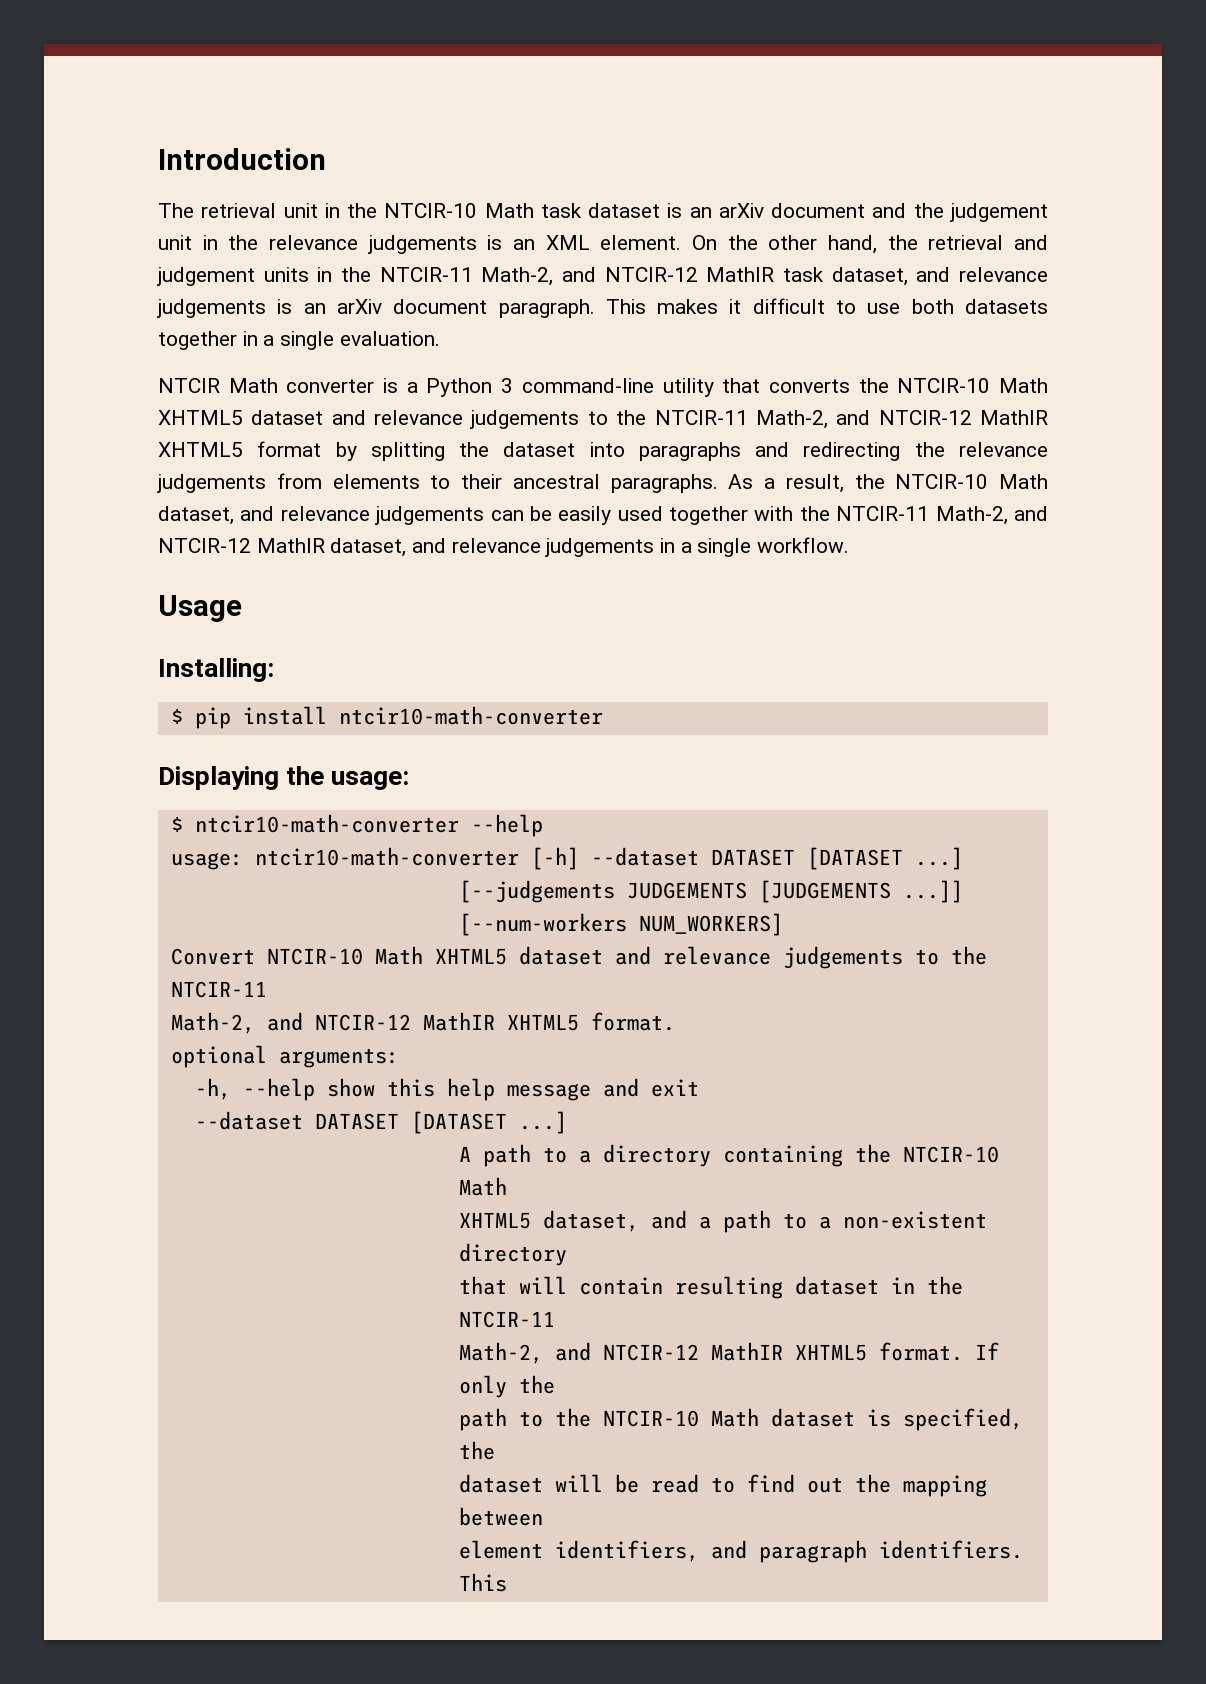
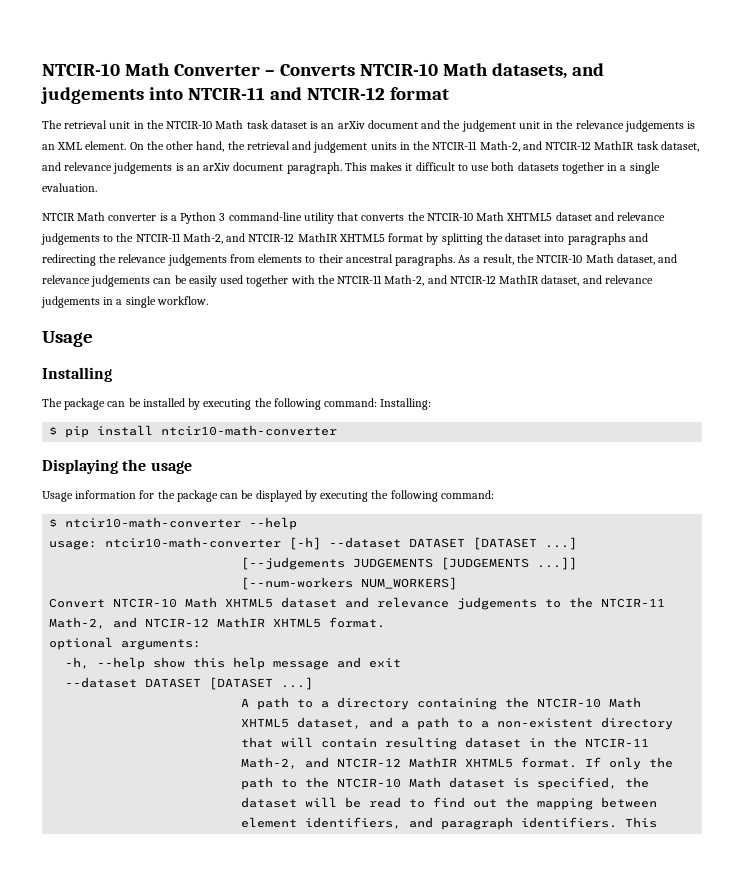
[158,148,326,170] Introduction -> [42,63,604,79] [41,87,449,104] NTCIR-10 Math Converter – Converts NTCIR-10 Math datasets, and judgements into NTCIR-11 and NTCIR-12 format
(242, 608) none -> [42,367,112,382] [42,398,378,410] Installing // The package can be installed by executing the following command:
[331,771,410,790] usage: -> [150,461,192,474] [42,490,494,502] usage // Usage information for the package can be displayed by executing the following command:

